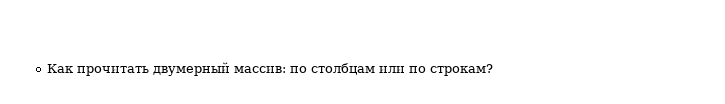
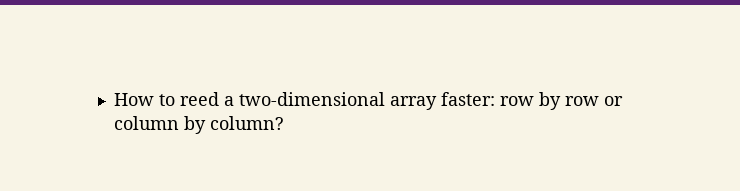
[47,62,494,76] Как прочитать двумерный массив: по столбцам или по строкам? -> [113,92,623,110] [113,116,284,134] How to reed a two-dimensional array faster: row by row or column by column?

